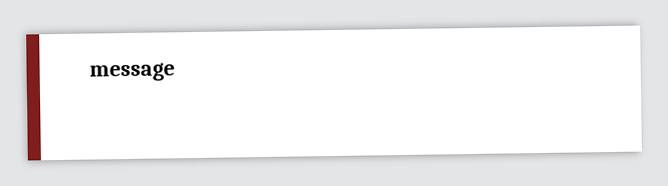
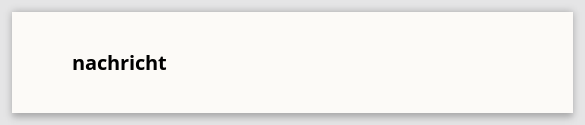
[89,62,175,82] message -> [72,55,167,70] nachricht

